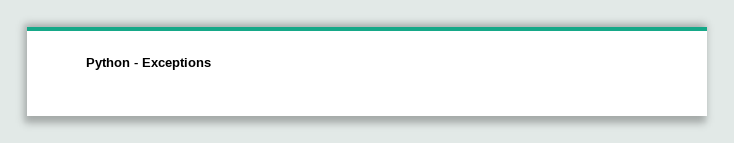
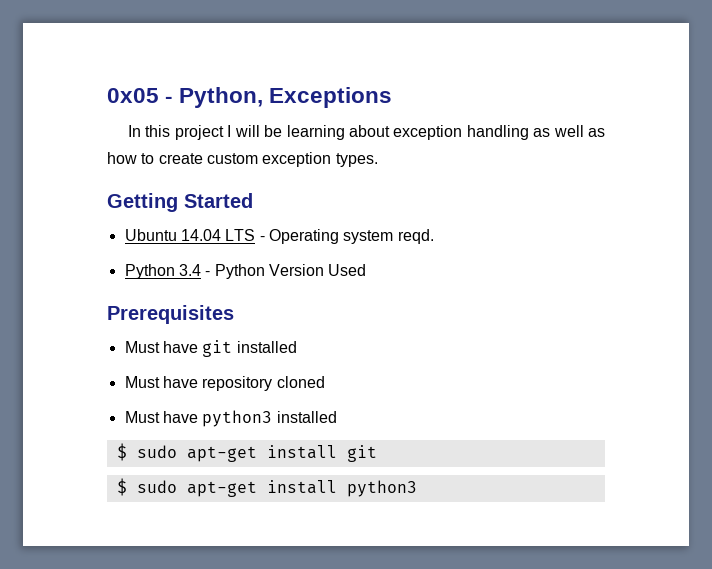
[86,58,211,70] Python - Exceptions -> [107,87,393,108] [128,125,606,140] [107,152,378,167] [107,193,253,212] [124,229,434,244] [124,264,367,279] [107,305,234,324] [124,340,297,357] [124,376,325,391] [124,410,337,427] [116,443,377,462] [116,478,417,497] 0x05 - Python, Exceptions // In this project I will be learning about exception handling as well as how to create custom exception types. // Getting Started // Ubuntu 14.04 LTS - Operating system reqd. // Python 3.4 - Python Version Used // Prerequisites // Must have git installed // Must have repository cloned // Must have python3 installed // $ sudo apt-get install git // $ sudo apt-get install python3

